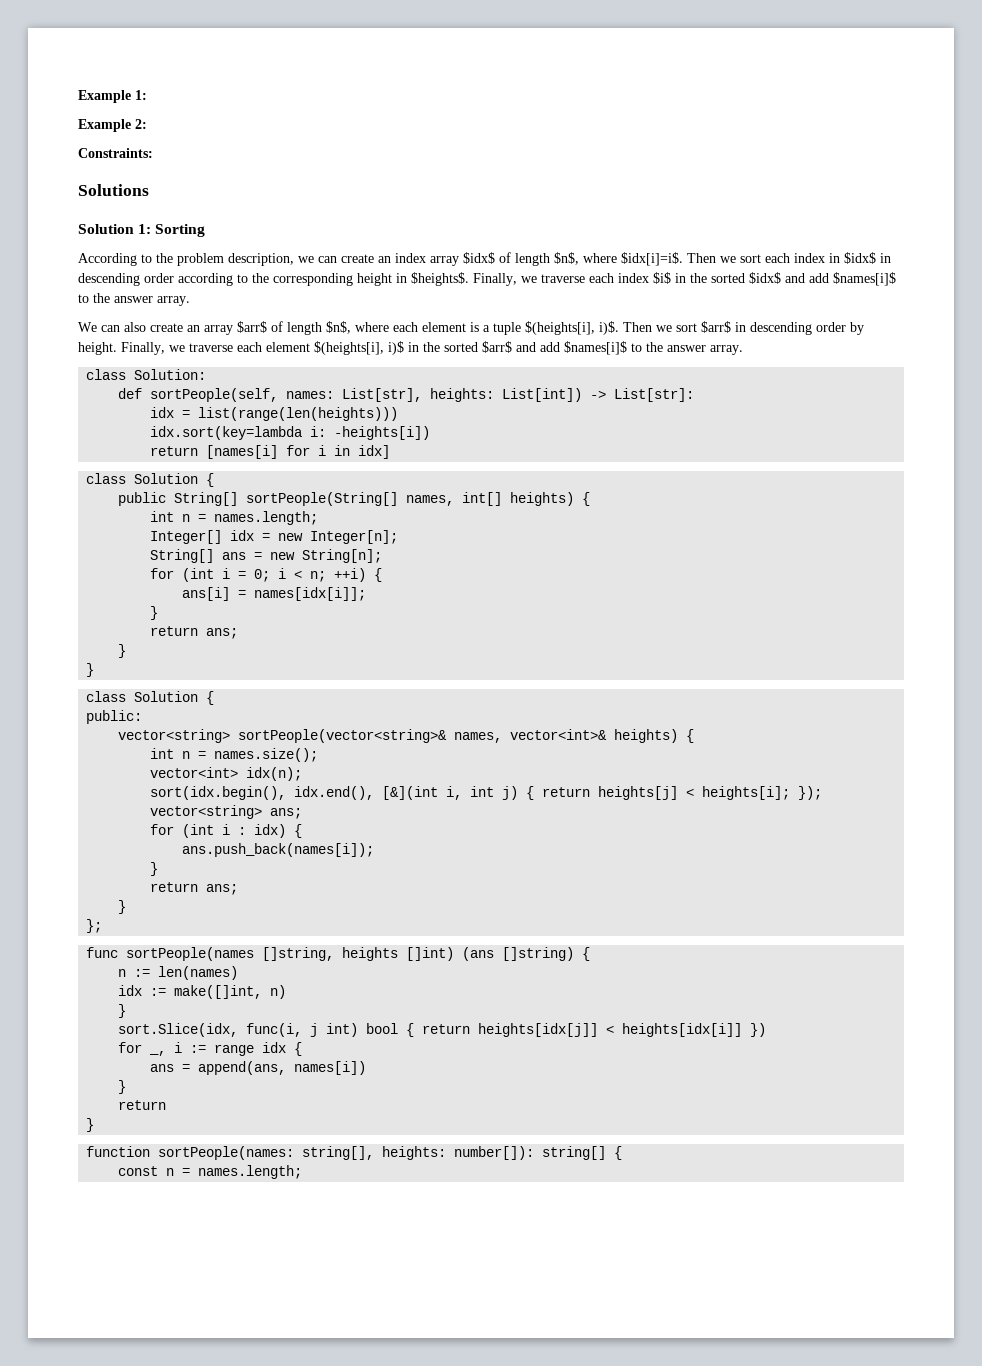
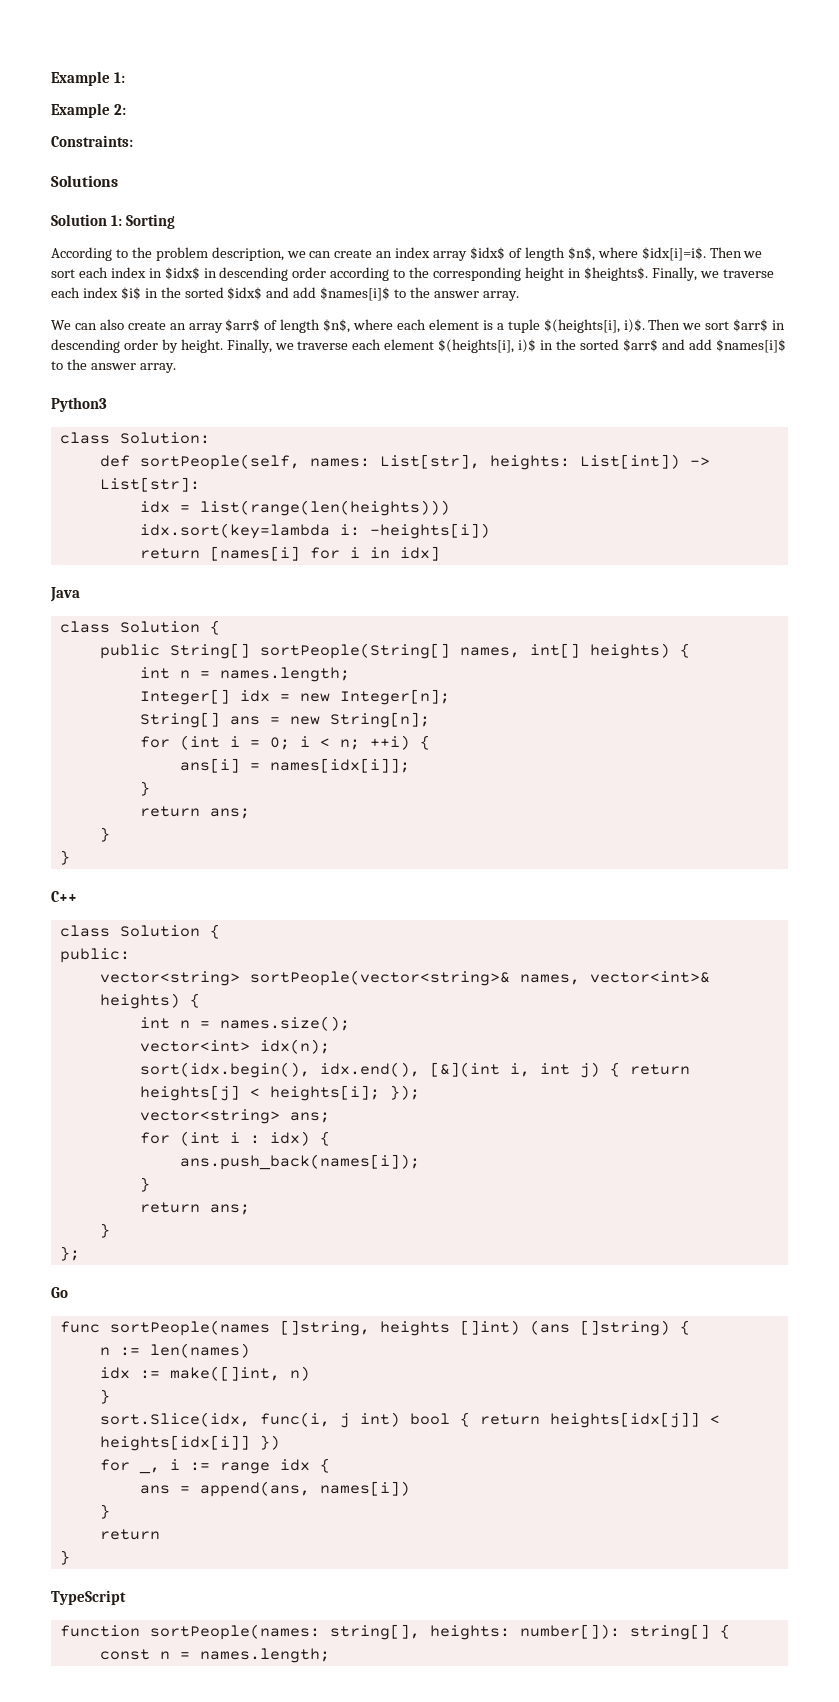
(743, 350) none -> [51,397,107,412] // Python3
(391, 452) none -> [50,587,80,602] // Java
(95, 670) none -> [51,891,77,902] // C++
(103, 926) none -> [51,1287,68,1298] // Go
(95, 1125) none -> [51,1590,126,1605] // TypeScript

